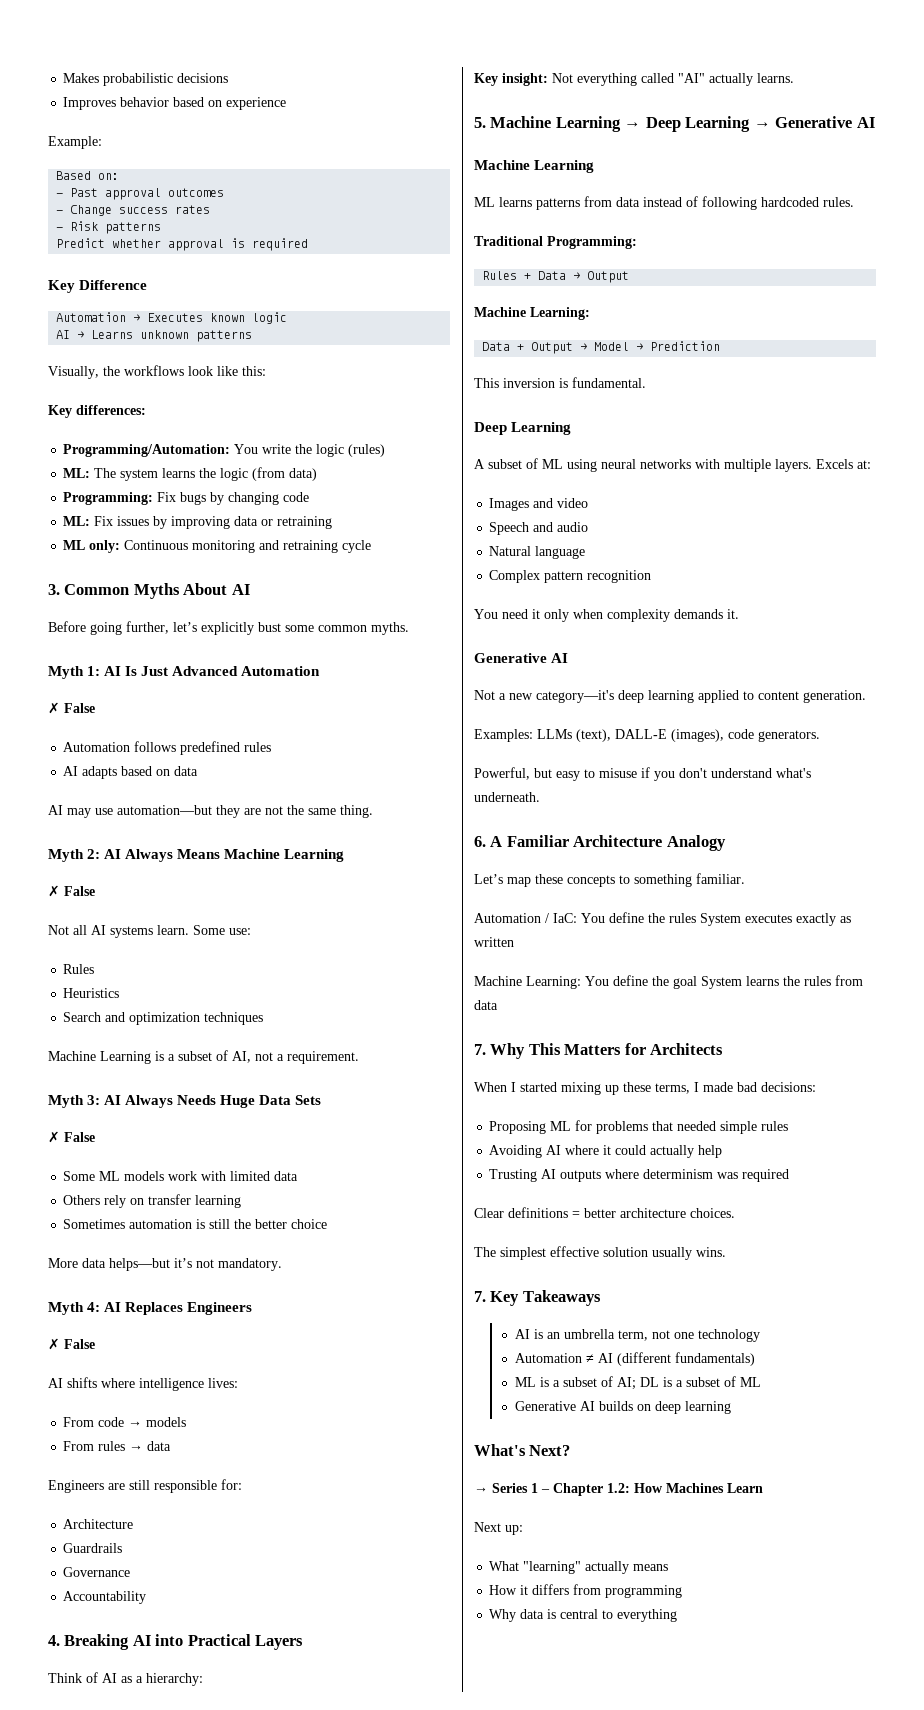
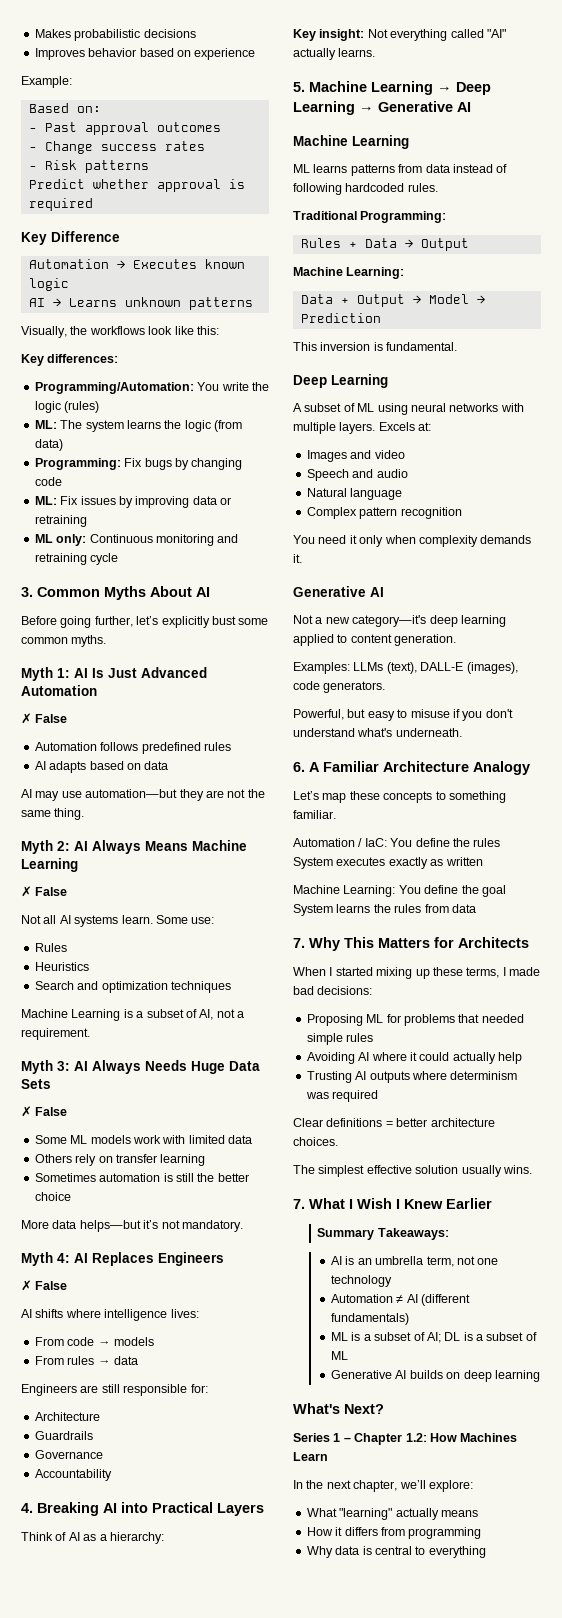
[490,1290,601,1306] Key Takeaways -> [309,1198,492,1209] [317,1228,449,1240] What I Wish I Knew Earlier // Summary Takeaways:
[474,1487,488,1493] → -> (384, 1409) none
[474,1522,523,1535] Next up: -> [293,1480,473,1492] In the next chapter, we’ll explore:

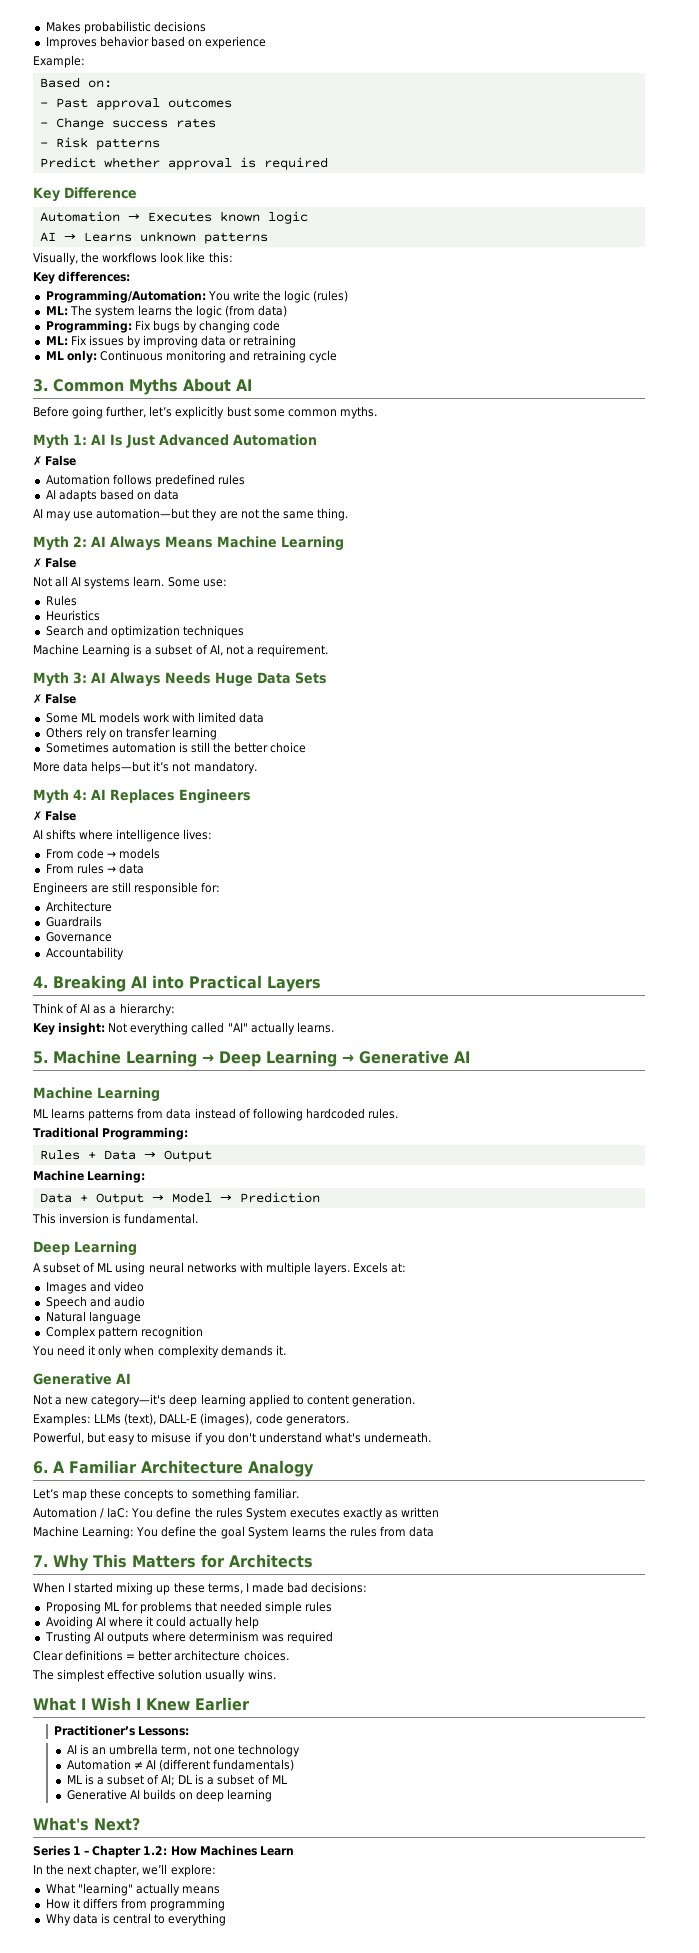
[293,1199,305,1209] 7. -> (276, 1674) none
[317,1228,449,1240] Summary Takeaways: -> [53,1725,189,1736] Practitioner’s Lessons:

